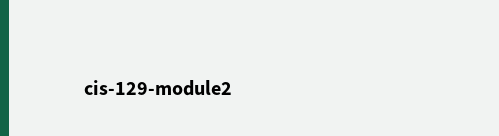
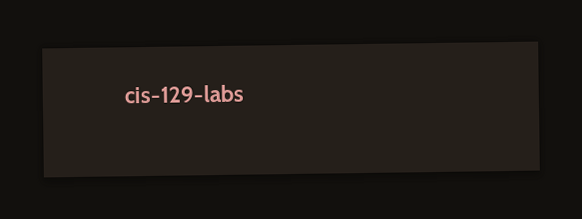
[84,80,232,96] cis-129-module2 -> [124,84,244,104] cis-129-labs

